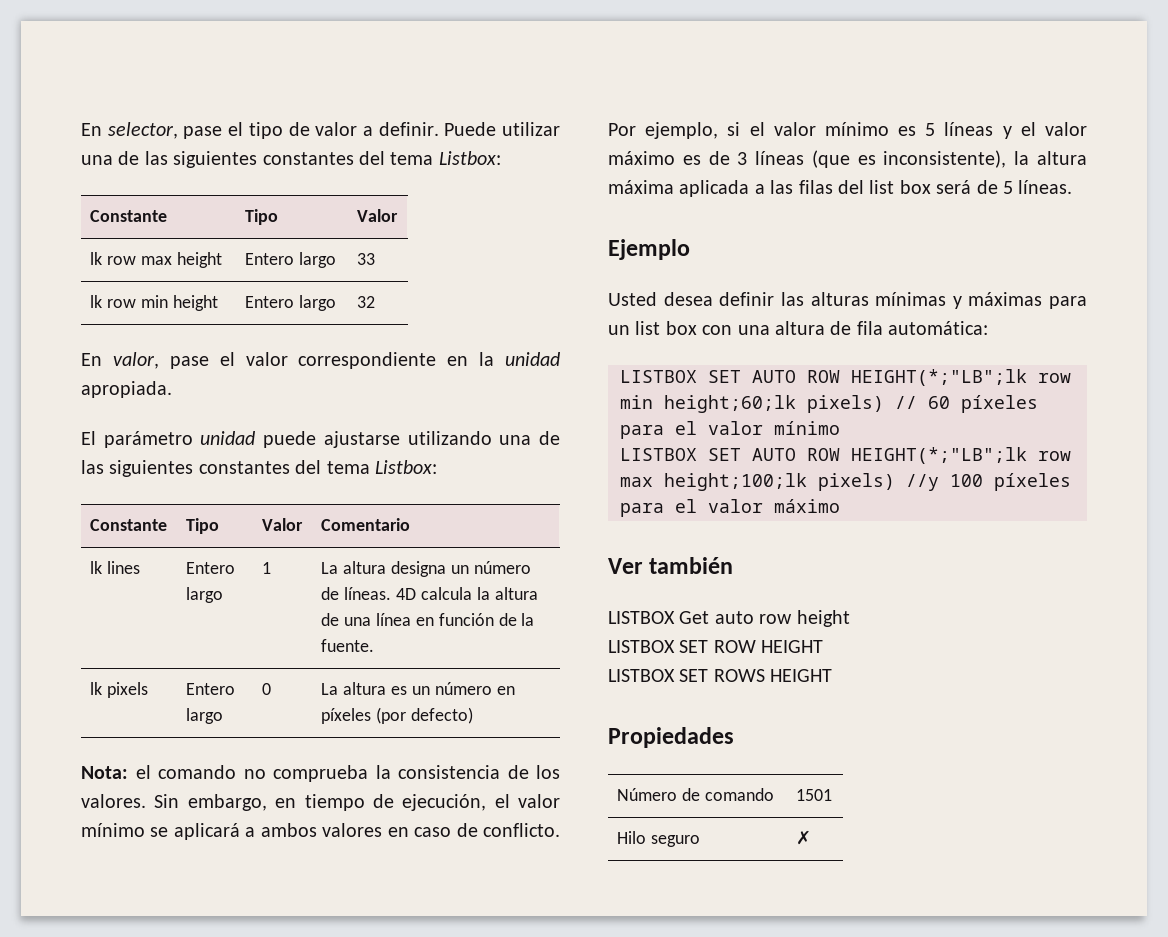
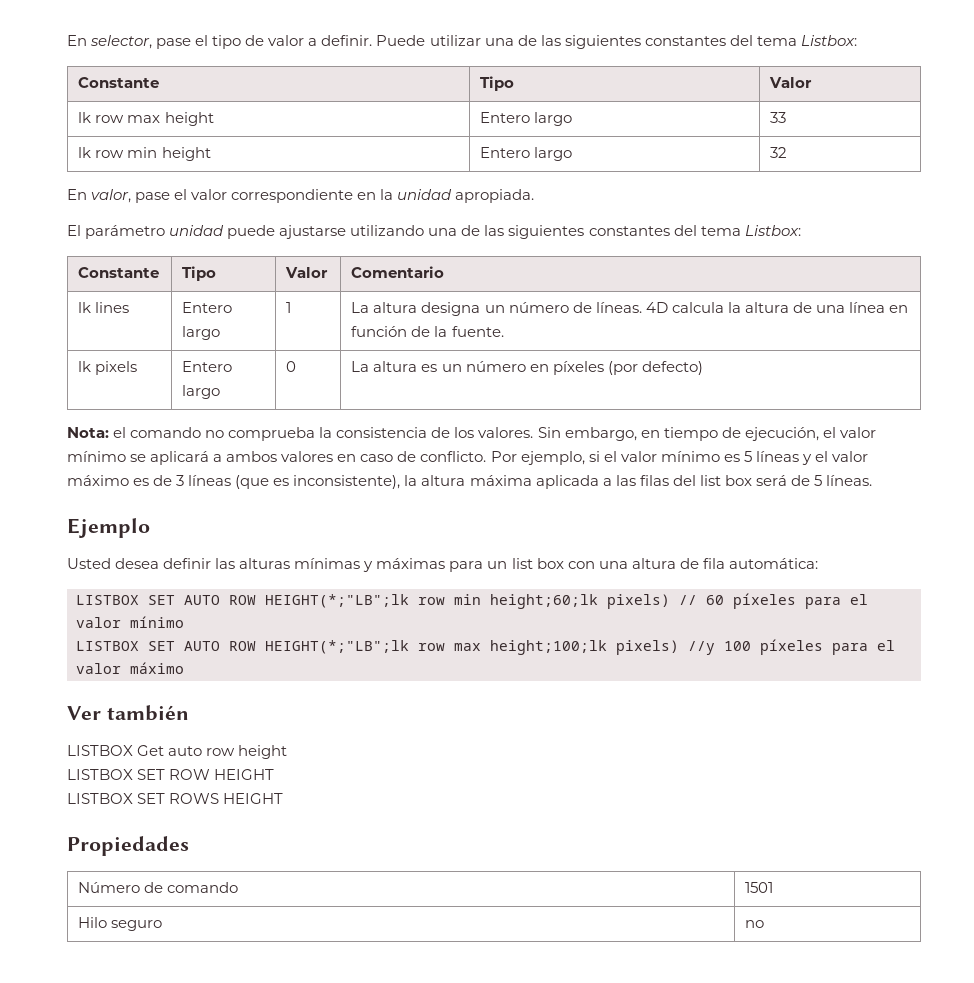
[796,830,812,845] ✗ -> [745,920,765,928] no

